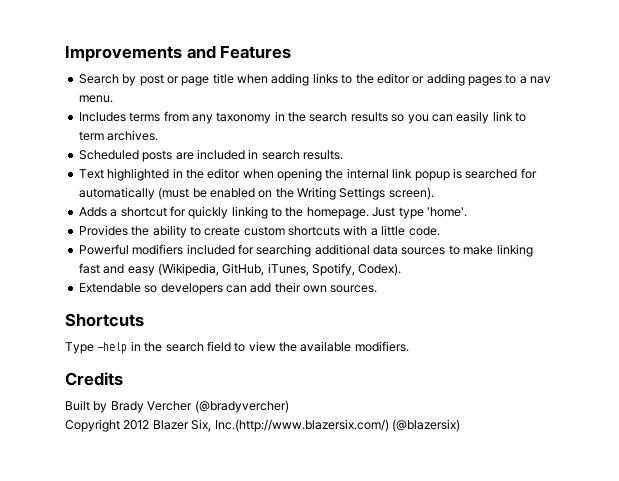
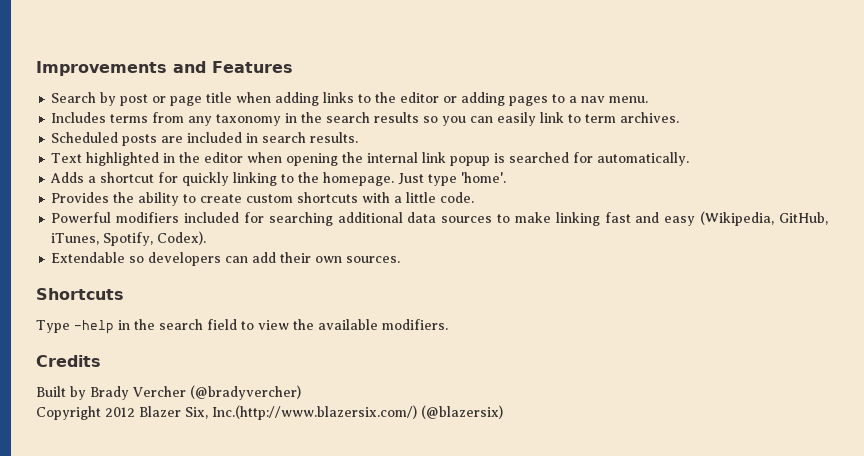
[78,187,434,200] automatically (must be enabled on the Writing Settings screen). -> [597,152,690,166] automatically.

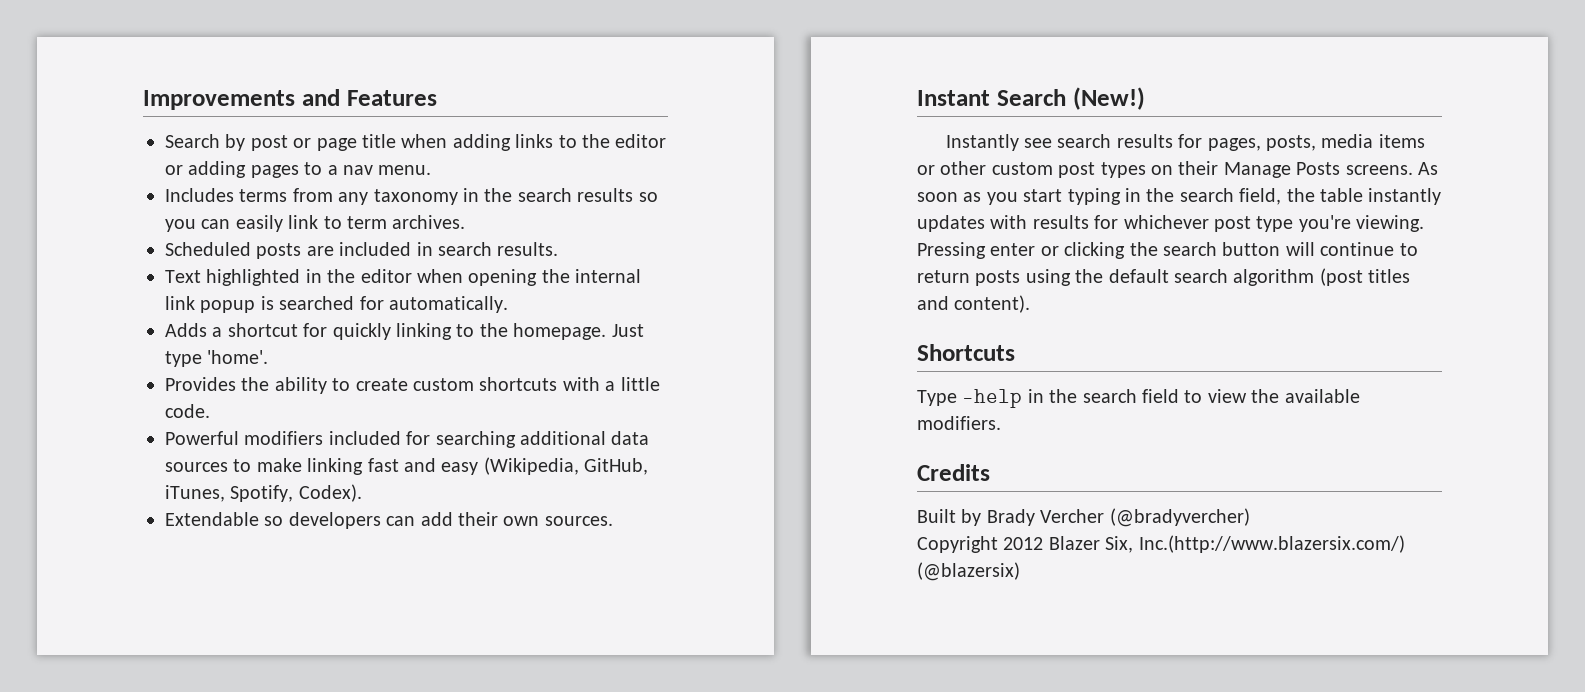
(401, 259) none -> [917,87,1145,110] [945,134,1425,151] [917,161,1438,178] [917,188,1442,205] [917,215,1425,232] [917,242,1418,259] [917,268,1411,286] [917,295,1031,313] // Instant Search (New!) // Instantly see search results for pages, posts, media items or other custom post types on their Manage Posts screens. As soon as you start typing in the search field, the table instantly updates with results for whichever post type you're viewing. Pressing enter or clicking the search button will continue to return posts using the default search algorithm (post titles and content).

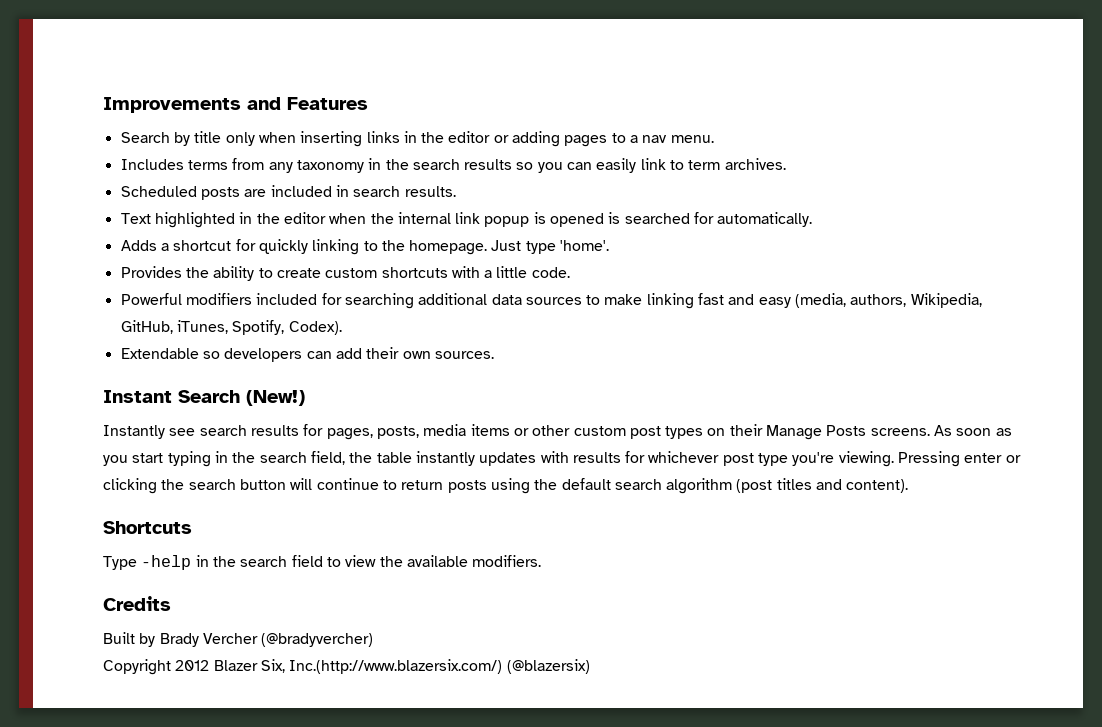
[250,134,577,151] post or page title when adding links to -> [194,131,417,147] title only when inserting links in
[468,269,538,286] opening -> (367, 218) none
(274, 303) none -> [550,212,621,227] opened is
[483,457,579,475] (Wikipedia, -> [795,293,982,308] (media, authors, Wikipedia,

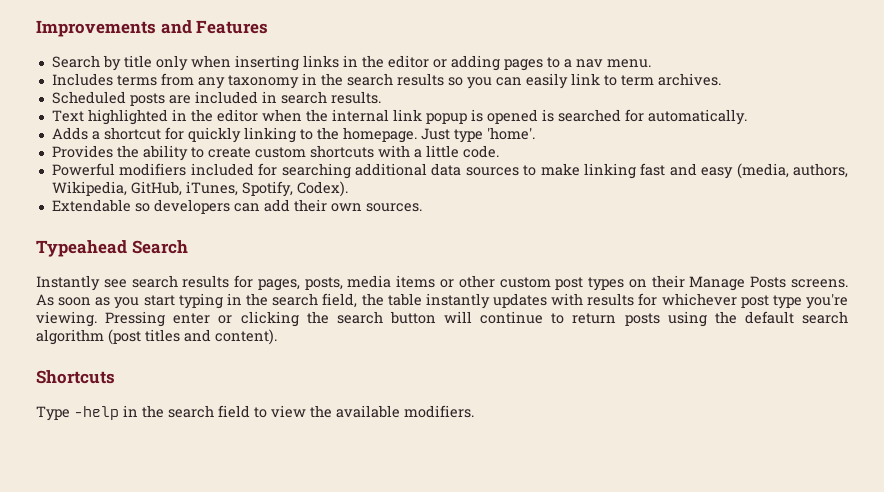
[103,390,305,406] Instant Search (New!) -> [36,240,188,257] Typeahead Search
[103,596,171,611] [103,632,374,647] [103,659,590,675] // Credits // Built by Brady Vercher (@bradyvercher) // Copyright 2012 Blazer Six, Inc.(http://www.blazersix.com/) (@blazersix) -> (474, 411) none

